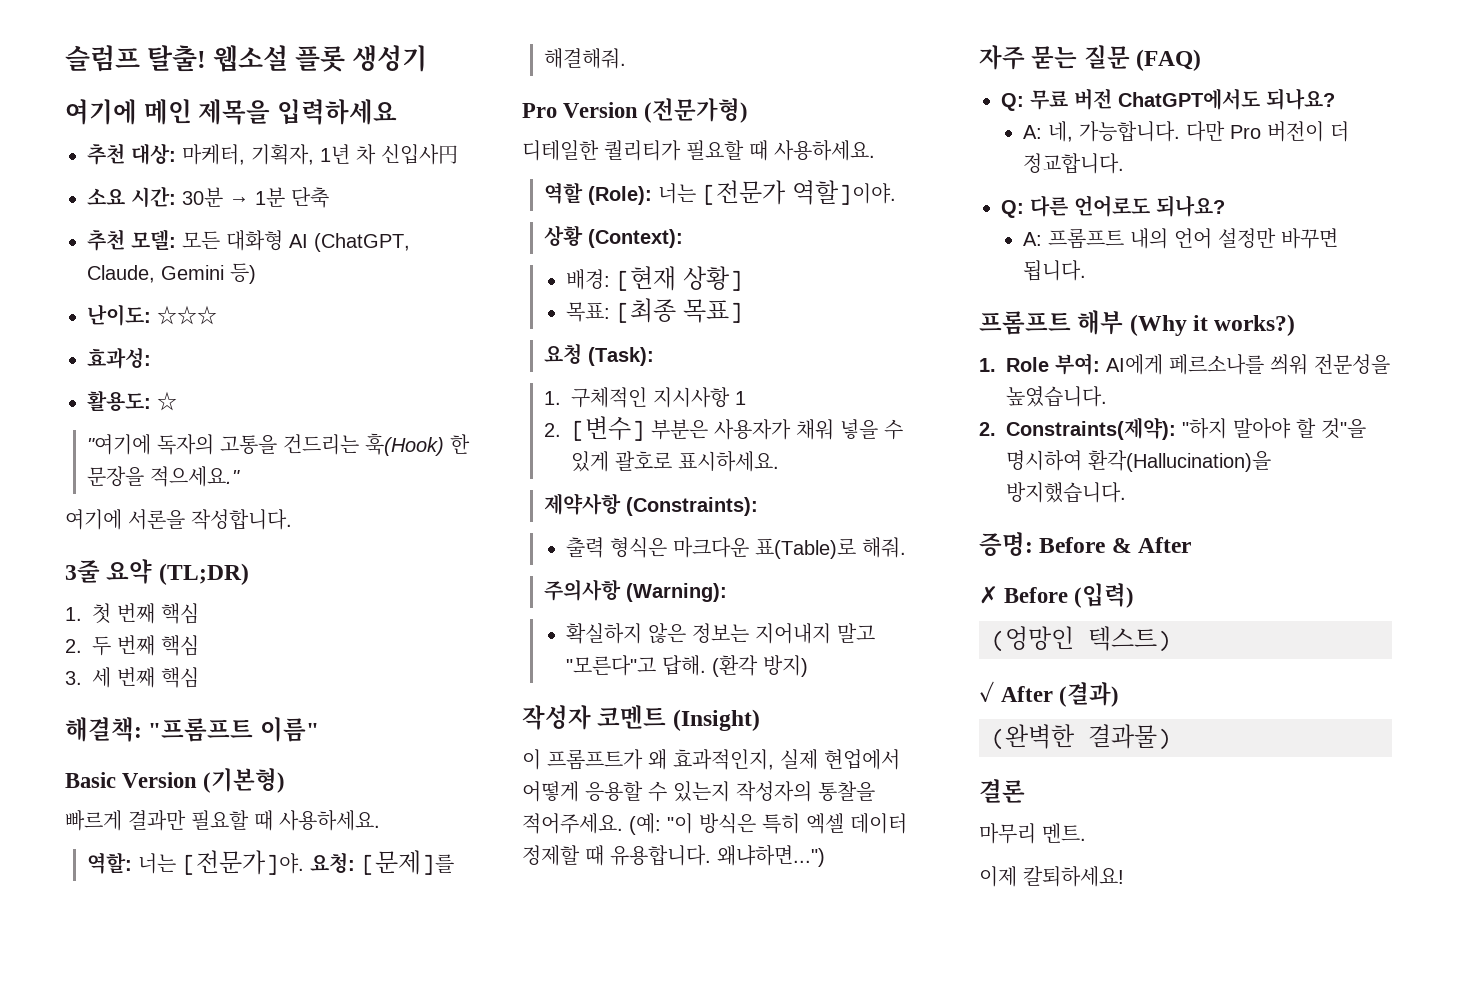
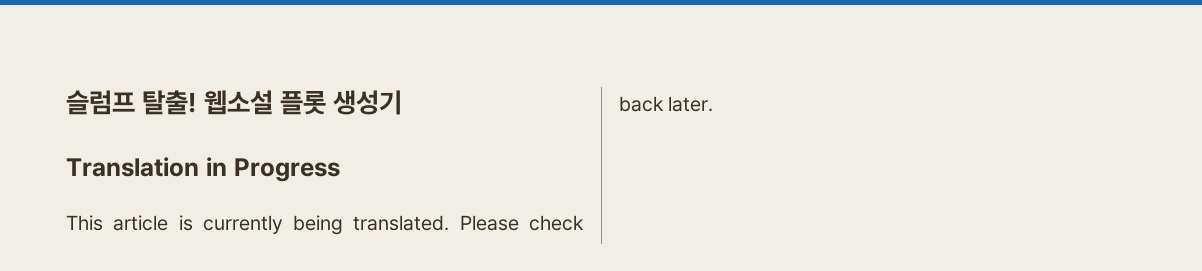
[65,99,397,125] [87,143,458,165] [87,186,329,208] [87,229,410,252] [87,263,256,284] [87,304,217,326] [87,348,151,369] [87,391,177,411] [87,433,471,456] [87,466,241,487] [65,509,292,530] [65,559,249,585] [65,603,199,624] [65,635,199,656] [65,667,199,688] [65,717,319,742] [65,768,286,793] [65,810,380,831] [87,850,455,875] [544,48,627,69] [522,98,749,123] [522,140,875,161] [544,180,896,205] [544,225,684,248] [566,266,743,291] [566,298,743,323] [544,343,655,366] [544,387,747,408] [544,416,904,441] [571,451,780,472] [544,493,759,516] [566,537,907,559] [544,579,728,602] [566,623,876,644] [566,655,809,677] [522,705,760,731] [522,749,900,770] [522,781,875,802] [522,813,907,835] [522,845,825,867] [979,45,1202,71] [1001,88,1335,111] [1023,121,1350,142] [1023,153,1125,174] [1001,195,1225,218] [1023,228,1339,249] [1023,260,1087,281] [979,310,1296,336] [979,353,1390,375] [1006,386,1107,407] [979,417,1366,440] [1006,450,1271,472] [1006,482,1126,503] [979,532,1192,557] [979,583,1135,608] [991,626,1171,652] [979,681,1120,707] [991,724,1171,750] [979,779,1025,803] [979,823,1086,844] [979,866,1124,887] 여기에 메인 제목을 입력하세요 // 추천 대상: 마케터, 기획자, 1년 차 신입사円 // 소요 시간: 30분 → 1분 단축 // 추천 모델: 모든 대화형 AI (ChatGPT, Claude, Gemini 등) // 난이도: ☆☆☆ // 효과성: // 활용도: ☆ // "여기에 독자의 고통을 건드리는 훅(Hook) 한 문장을 적으세요." // 여기에 서론을 작성합니다. // 3줄 요약 (TL;DR) // 1. 첫 번째 핵심 // 2. 두 번째 핵심 // 3. 세 번째 핵심 // 해결책: "프롬프트 이름" // Basic Version (기본형) // 빠르게 결과만 필요할 때 사용하세요. // 역할: 너는 [전문가]야. 요청: [문제]를 해결해줘. // Pro Version (전문가형) // 디테일한 퀄리티가 필요할 때 사용하세요. // 역할 (Role): 너는 [전문가 역할]이야. // 상황 (Context): // 배경: [현재 상황] // 목표: [최종 목표] // 요청 (Task): // 1. 구체적인 지시사항 1 // 2. [변수] 부분은 사용자가 채워 넣을 수 있게 괄호로 표시하세요. // 제약사항 (Constraints): // 출력 형식은 마크다운 표(Table)로 해줘. // 주의사항 (Warning): // 확실하지 않은 정보는 지어내지 말고 "모른다"고 답해. (환각 방지) // 작성자 코멘트 (Insight) // 이 프롬프트가 왜 효과적인지, 실제 현업에서 어떻게 응용할 수 있는지 작성자의 통찰을 적어주세요. (예: "이 방식은 특히 엑셀 데이터 정제할 때 유용합니다. 왜냐하면...") // 자주 묻는 질문 (FAQ) // Q: 무료 버전 ChatGPT에서도 되나요? // A: 네, 가능합니다. 다만 Pro 버전이 더 정교합니다. // Q: 다른 언어로도 되나요? // A: 프롬프트 내의 언어 설정만 바꾸면 됩니다. // 프롬프트 해부 (Why it works?) // 1. Role 부여: AI에게 페르소나를 씌워 전문성을 높였습니다. // 2. Constraints(제약): "하지 말아야 할 것"을 명시하여 환각(Hallucination)을 방지했습니다. // 증명: Before & After // ✗ Before (입력) // (엉망인 텍스트) // ✓ After (결과) // (완벽한 결과물) // 결론 // 마무리 멘트. // 이제 칼퇴하세요! -> [66,157,340,182] [66,215,584,235] [619,96,714,112] Translation in Progress // This article is currently being translated. Please check back later.

